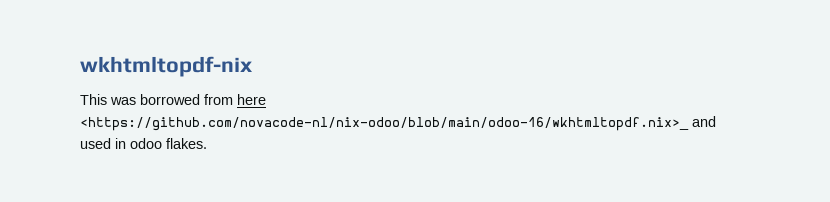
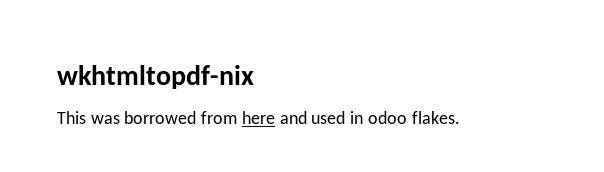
[80,117,689,131] <https://github.com/novacode-nl/nix-odoo/blob/main/odoo-16/wkhtmltopdf.nix>_ -> (275, 117) none

